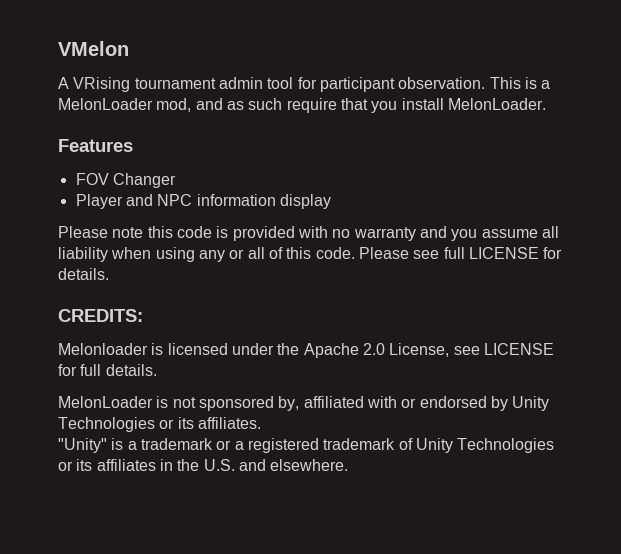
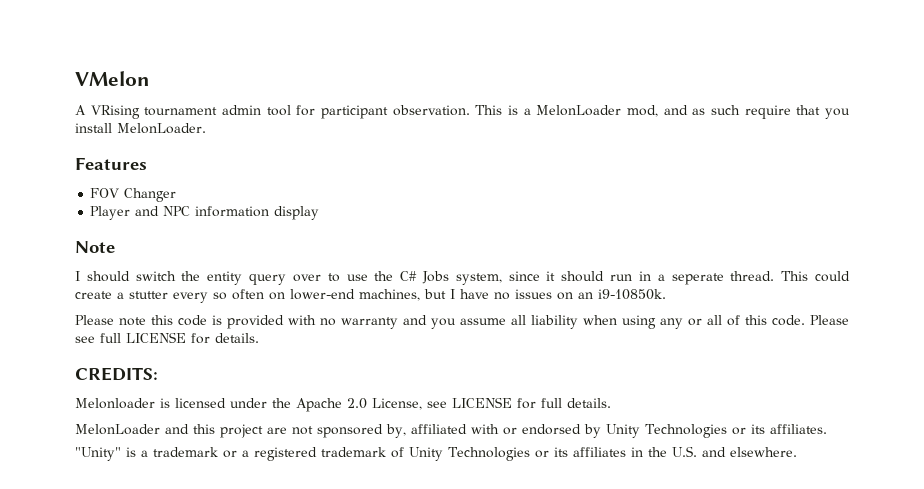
(331, 201) none -> [75,241,115,253] [75,271,851,285] [75,289,666,303] // Note // I should switch the entity query over to use the C# Jobs system, since it should run in a seperate thread. This could create a stutter every so often on lower-end machines, but I have no issues on an i9-10850k.
[156,396,169,408] is -> [165,424,287,438] and this project are

